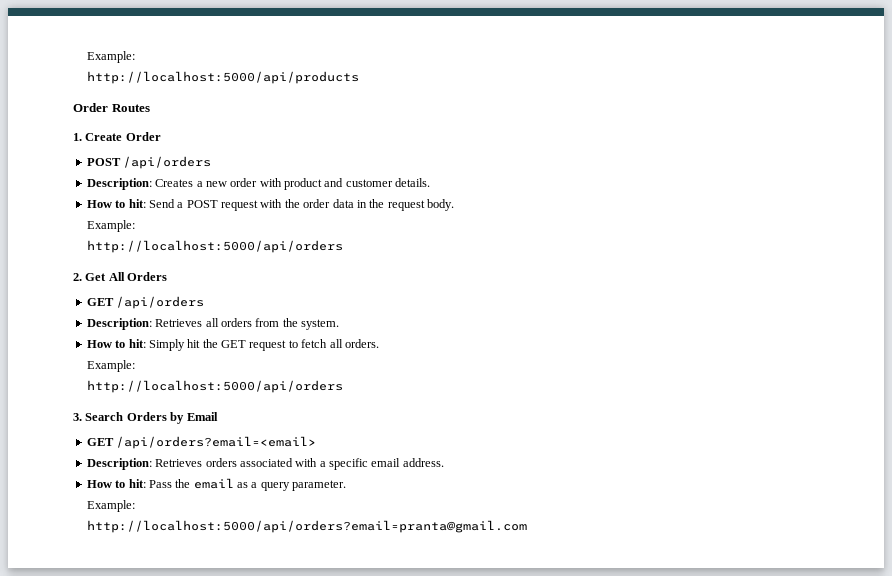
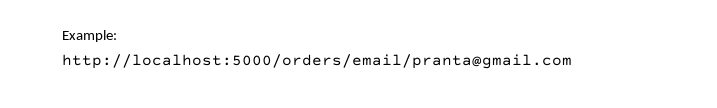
[87,51,136,63] [87,71,360,84] [73,103,150,112] [73,132,161,141] [86,156,212,169] [86,178,431,190] [86,199,454,211] [87,220,136,232] [87,240,344,253] [73,272,168,281] [86,296,205,309] [86,318,339,330] [86,339,379,351] [87,360,136,372] [87,380,344,393] [73,412,218,424] [86,436,317,449] [86,458,444,470] [86,478,347,491] [87,500,136,512] [87,520,528,533] Example: // http://localhost:5000/api/products // Order Routes // 1. Create Order // POST /api/orders // Description: Creates a new order with product and customer details. // How to hit: Send a POST request with the order data in the request body. // Example: // http://localhost:5000/api/orders // 2. Get All Orders // GET /api/orders // Description: Retrieves all orders from the system. // How to hit: Simply hit the GET request to fetch all orders. // Example: // http://localhost:5000/api/orders // 3. Search Orders by Email // GET /api/orders?email=<email> // Description: Retrieves orders associated with a specific email address. // How to hit: Pass the email as a query parameter. // Example: // http://localhost:5000/api/orders?email=pranta@gmail.com -> [61,30,117,42] [61,54,572,69] Example: // http://localhost:5000/orders/email/pranta@gmail.com

